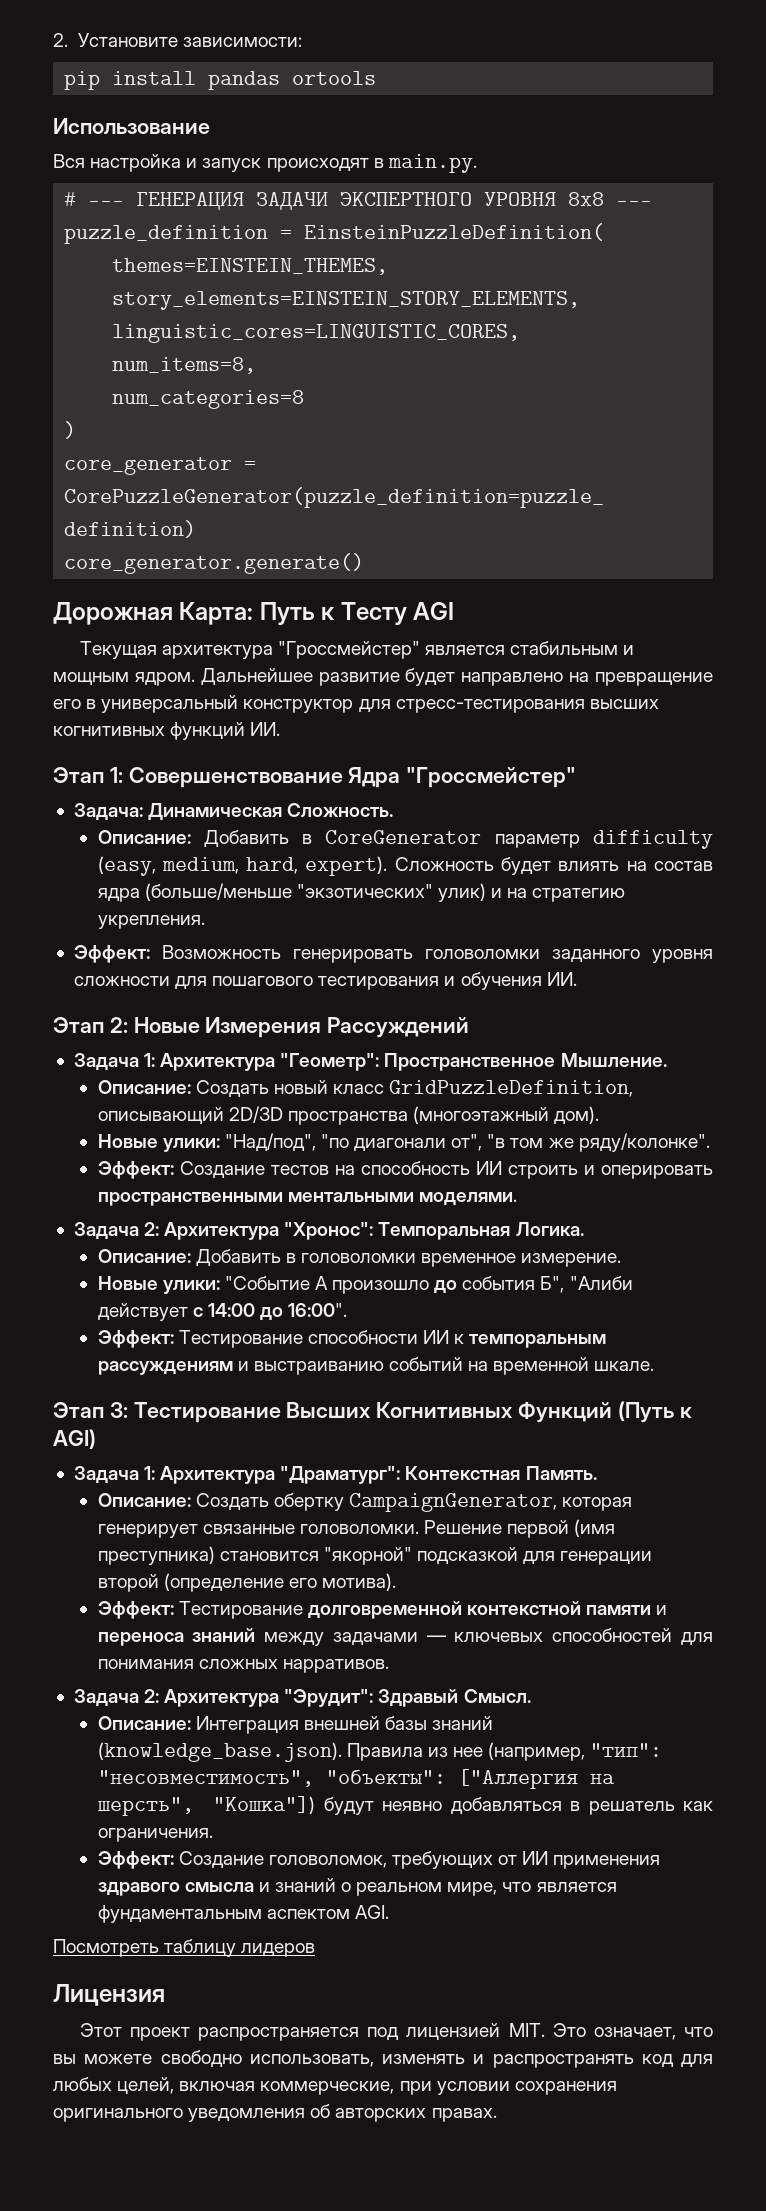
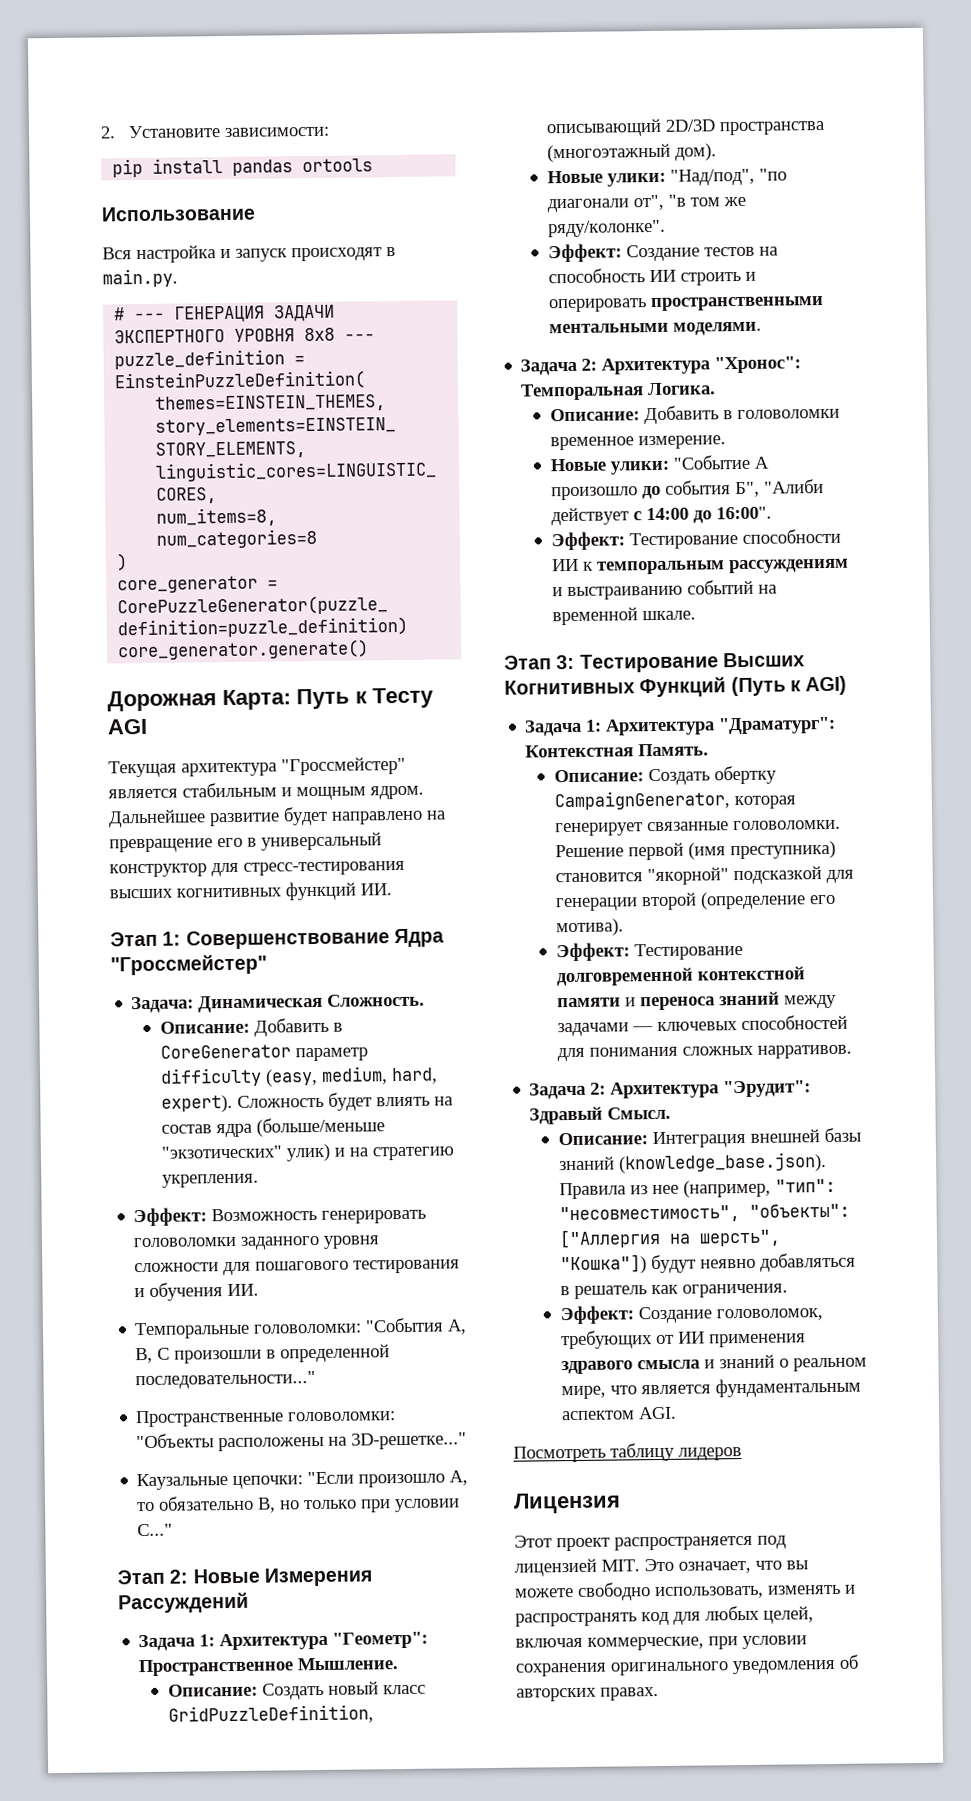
(577, 979) none -> [134,1317,468,1340] [135,1344,391,1364] [135,1371,317,1390] [135,1409,397,1428] [136,1432,468,1452] [136,1470,469,1491] [137,1495,461,1513] [137,1523,174,1537] // Темпоральные головоломки: "События A, B, C произошли в определенной последовательности..." // Пространственные головоломки: "Объекты расположены на 3D-решетке..." // Каузальные цепочки: "Если произошло A, то обязательно B, но только при условии C..."

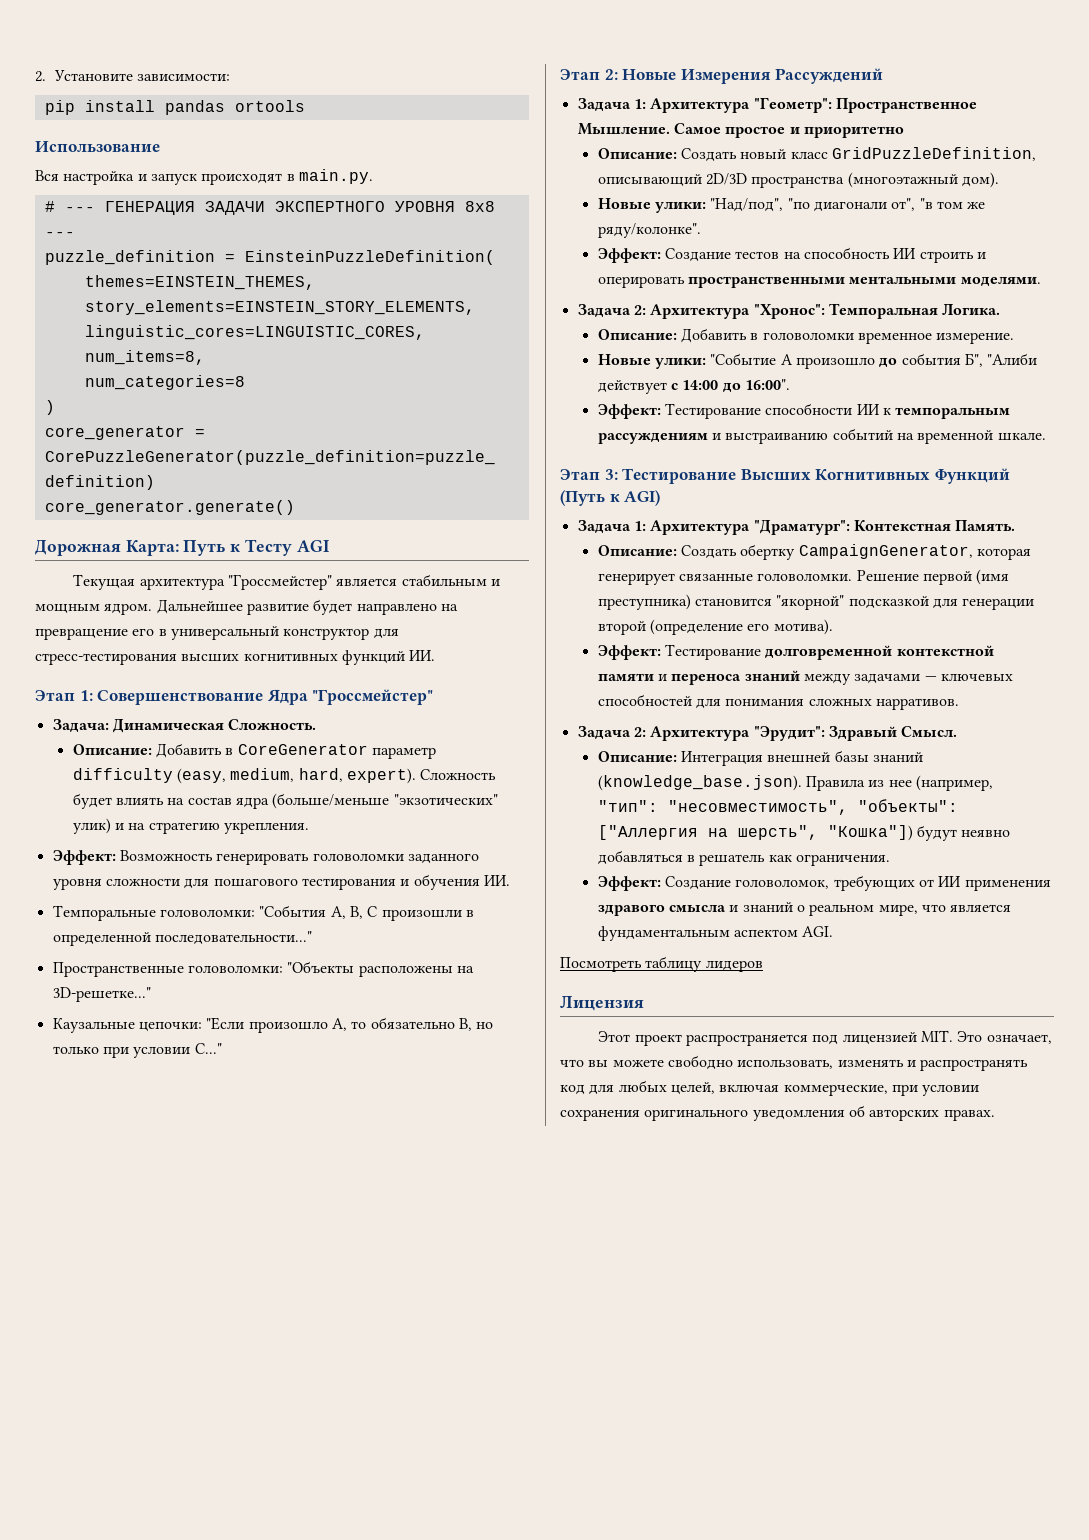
(399, 1664) none -> [673,123,904,138] Самое простое и приоритетно

